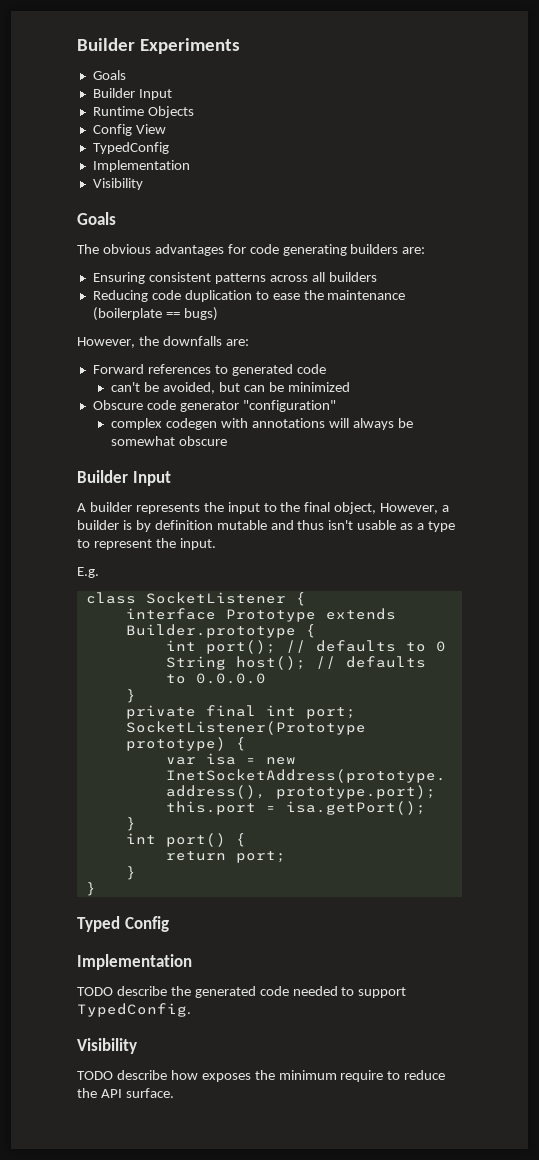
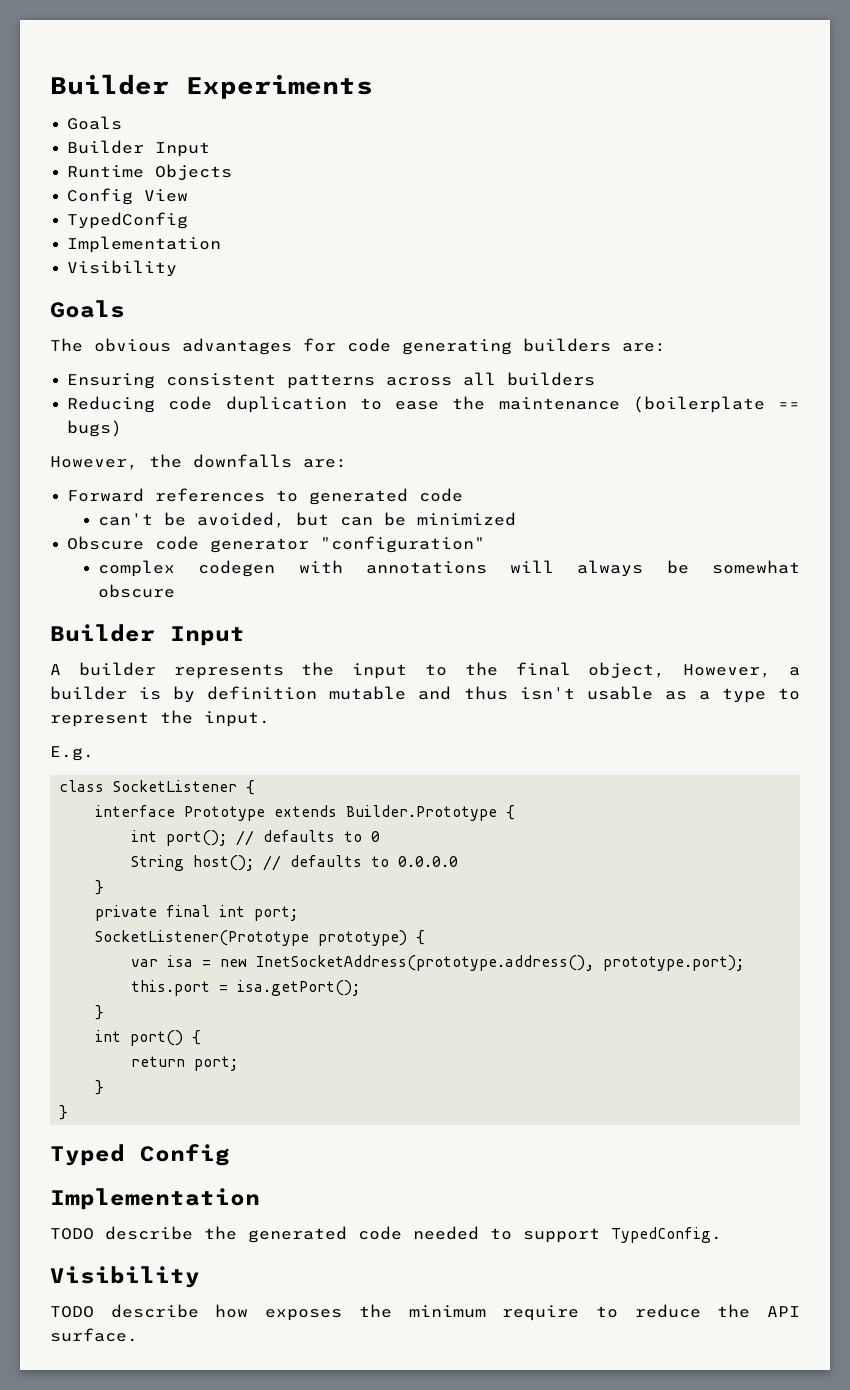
[125,624,296,638] Builder.prototype -> [346,805,498,821] Builder.Prototype

